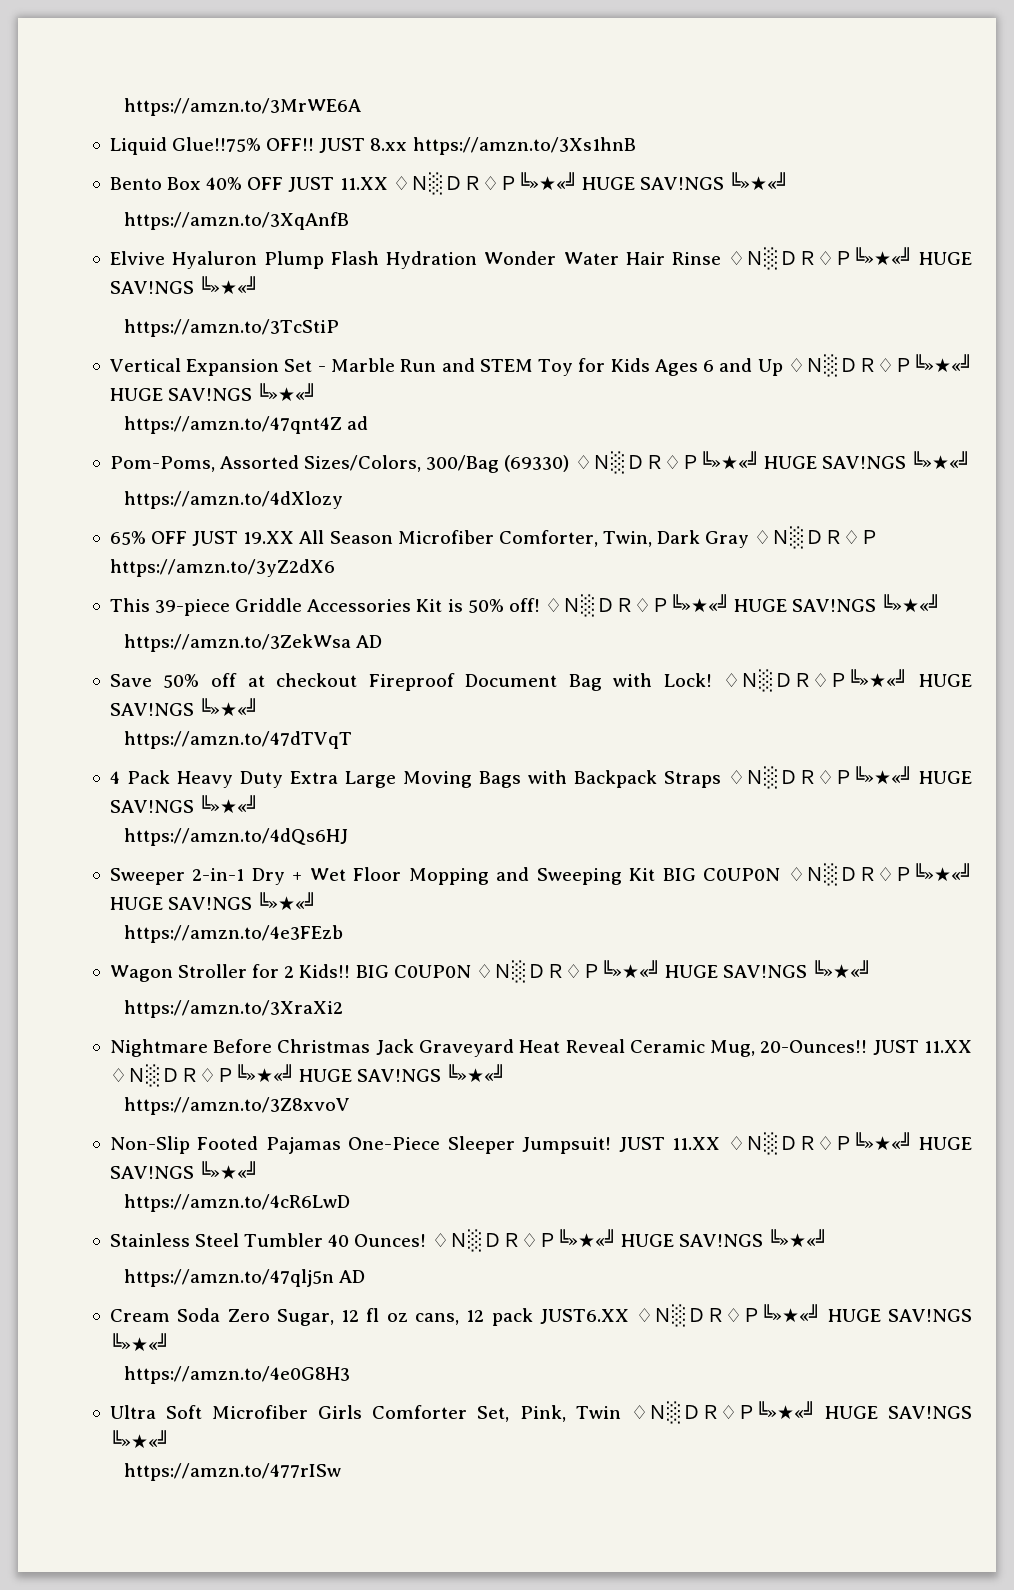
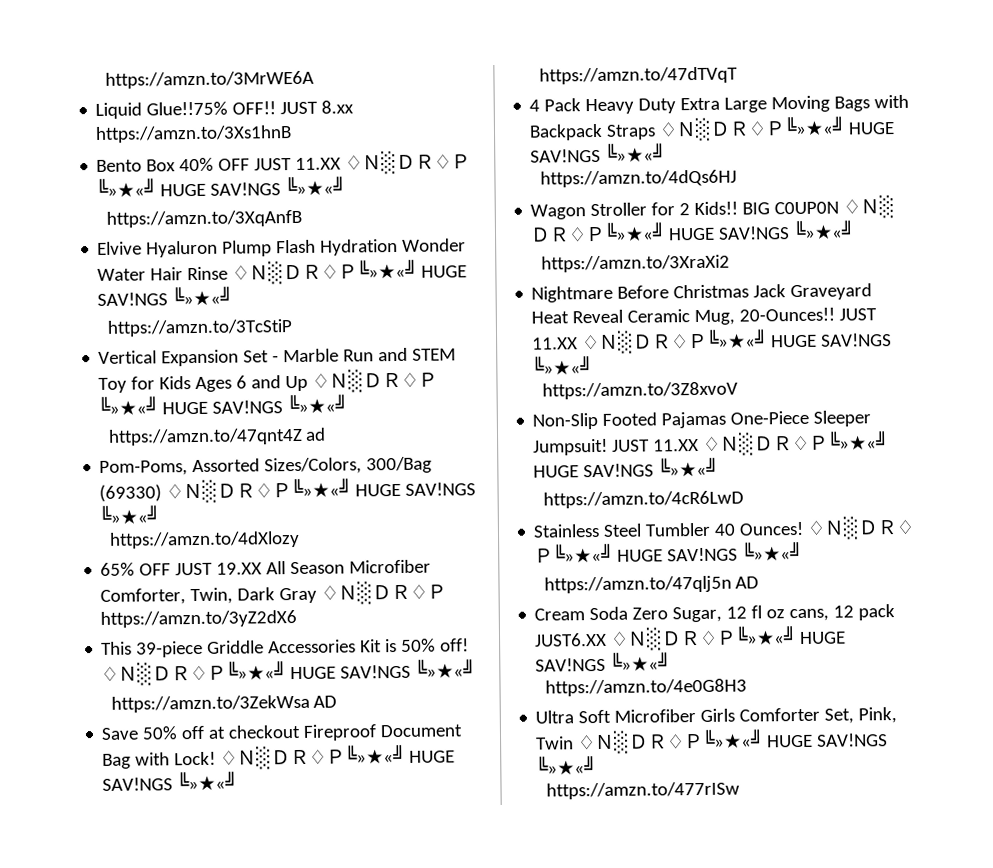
[109,863,972,886] [109,892,317,911] [124,925,344,943] // Sweeper 2-in-1 Dry + Wet Floor Mopping and Sweeping Kit BIG C0UP0N ♢Ｎ░ＤＲ♢Ｐ╚»★«╝ HUGE SAV!NGS ╚»★«╝ // https://amzn.to/4e3FEzb -> (737, 178) none

